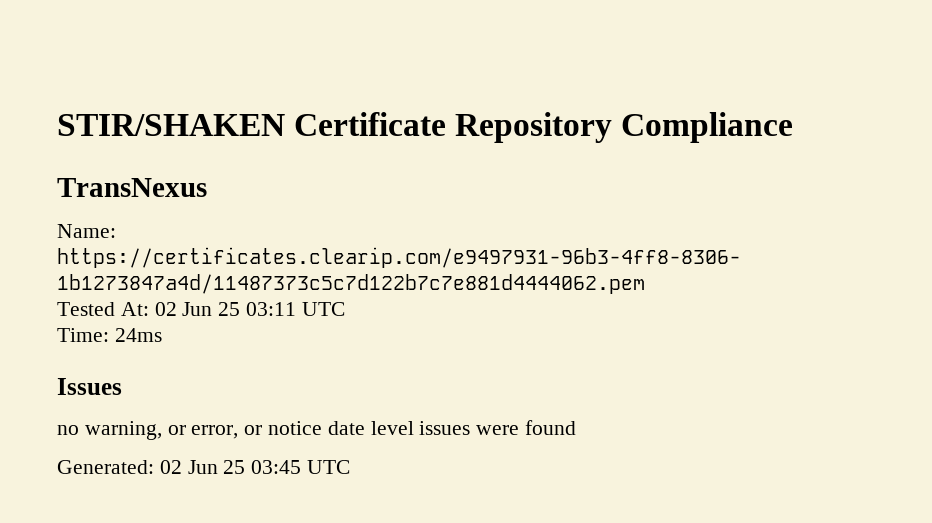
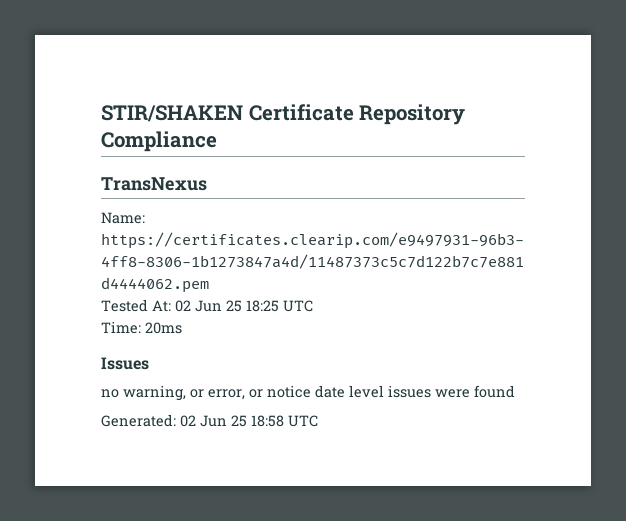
[246,302,297,316] 03:11 -> [246,300,279,312] 18:25
[114,328,162,342] 24ms -> [145,322,182,334] 20ms
[251,460,302,474] 03:45 -> [251,415,284,427] 18:58

